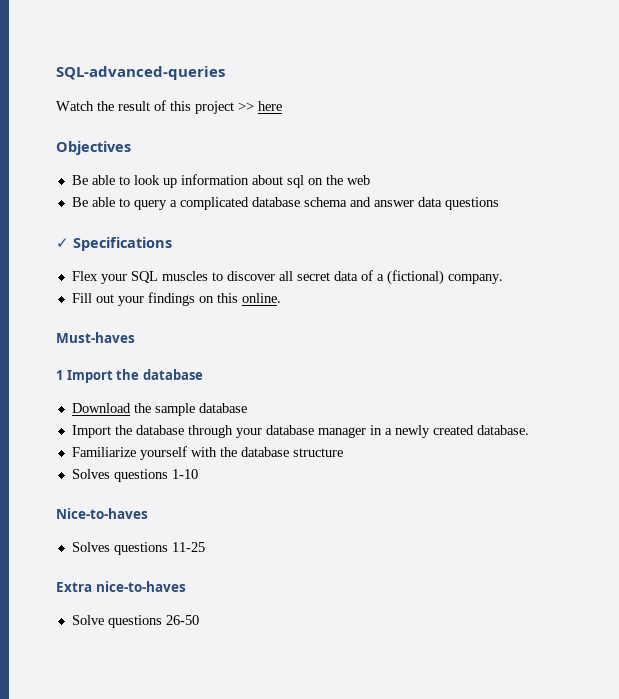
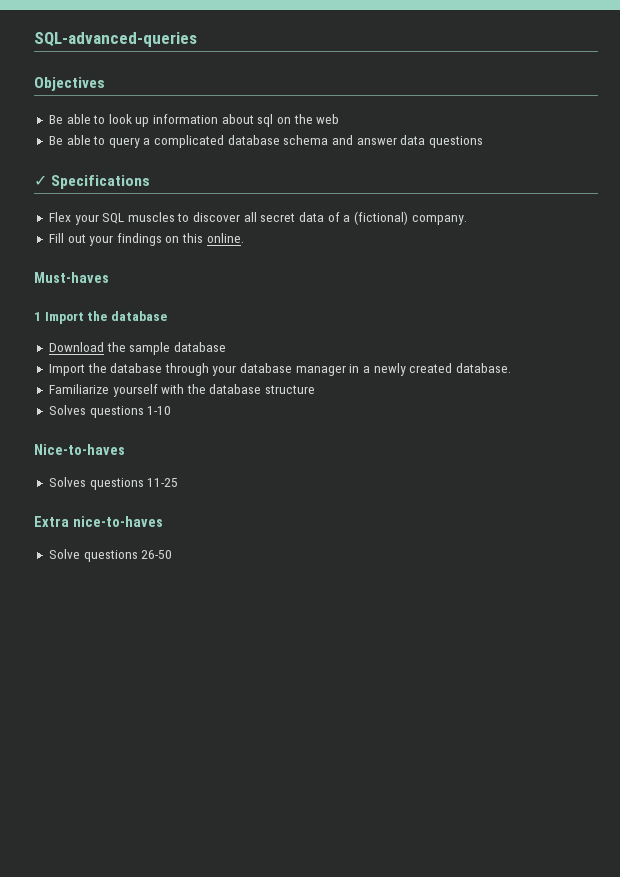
[56,100,282,114] // Watch the result of this project >> here -> (197, 39) none

